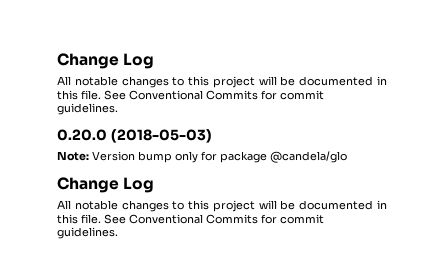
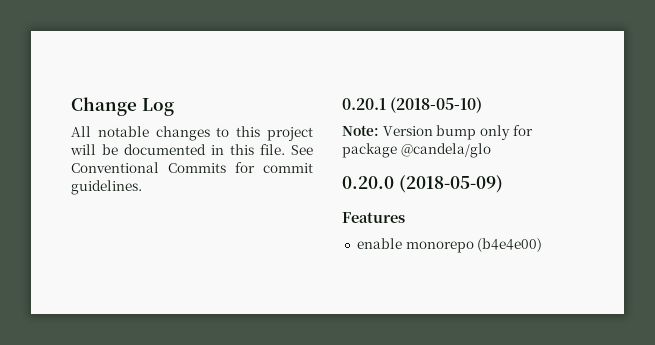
[57,129,212,143] 0.20.0 (2018-05-03) -> [342,97,483,113] 0.20.1 (2018-05-10)
[57,177,155,193] [57,200,387,212] [57,214,324,224] [57,227,118,239] Change Log // All notable changes to this project will be documented in this file. See Conventional Commits for commit guidelines. -> [342,175,503,193] [342,212,405,223] [356,238,543,253] 0.20.0 (2018-05-09) // Features // enable monorepo (b4e4e00)

